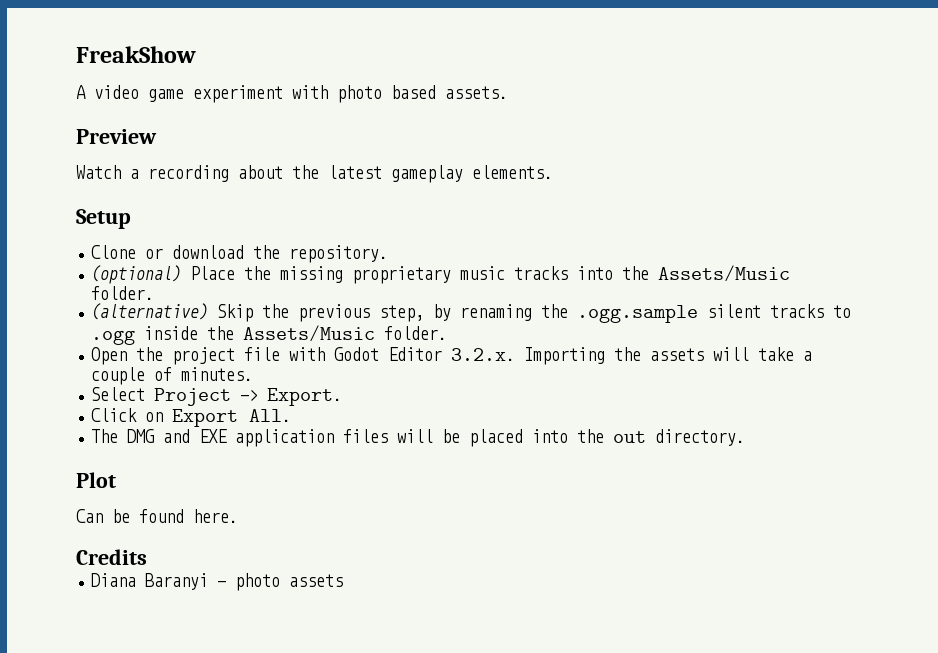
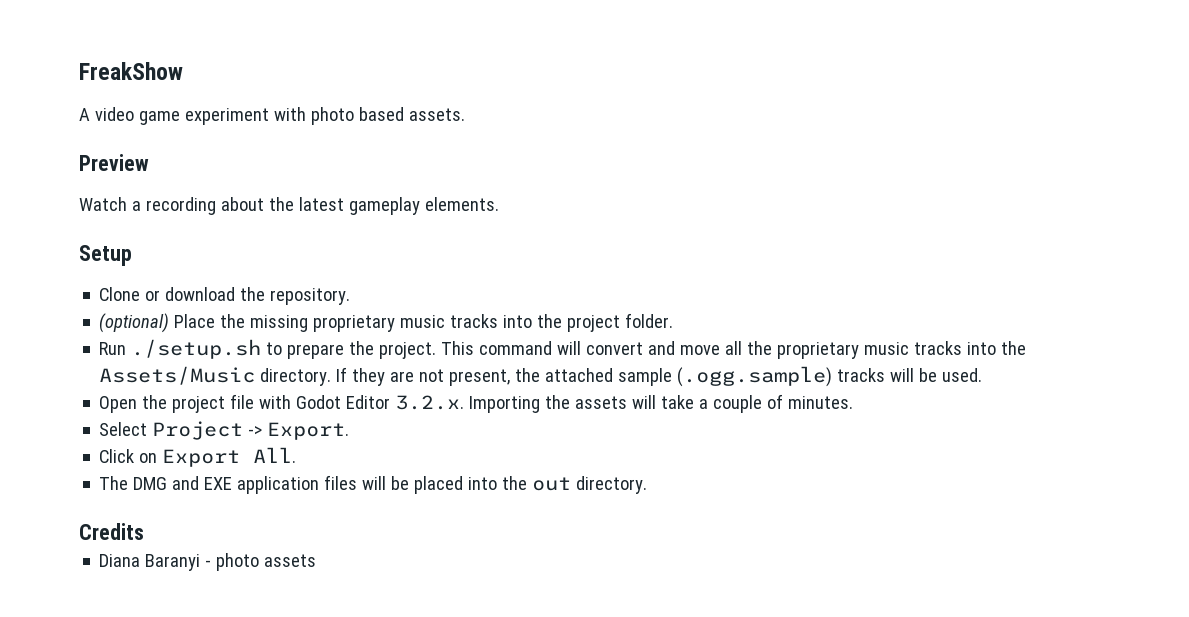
[658,265,791,282] [91,286,155,300] [91,303,852,323] [91,325,448,345] Assets/Music folder. // (alternative) Skip the previous step, by renaming the .ogg.sample silent tracks to .ogg inside the Assets/Music folder. -> [567,313,674,332] [99,339,1027,359] [99,366,983,387] project folder. // Run ./setup.sh to prepare the project. This command will convert and move all the proprietary music tracks into the Assets/Music directory. If they are not present, the attached sample (.ogg.sample) tracks will be used.
[76,472,116,488] [76,509,238,523] // Plot // Can be found here. -> (648, 485) none

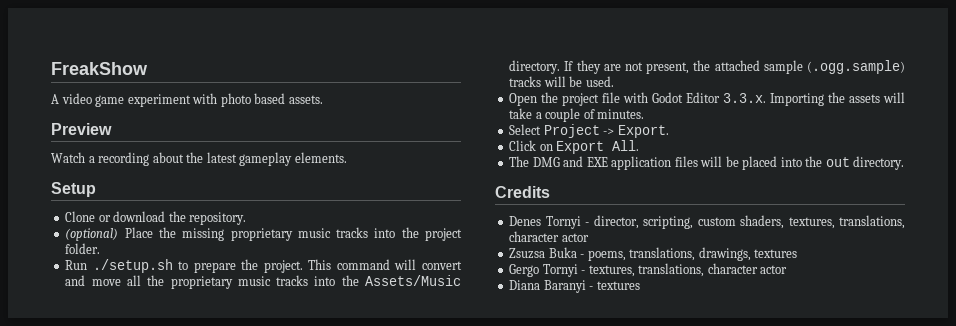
[395,395,465,410] 3.2.x. -> [723,93,767,103] 3.3.x.
(144, 531) none -> [509,215,905,229] [509,231,589,242] [509,247,798,261] [509,263,788,277] // Denes Tornyi - director, scripting, custom shaders, textures, translations, character actor // Zsuzsa Buka - poems, translations, drawings, textures // Gergo Tornyi - textures, translations, character actor
[216,553,317,571] photo assets -> [596,281,640,290] textures

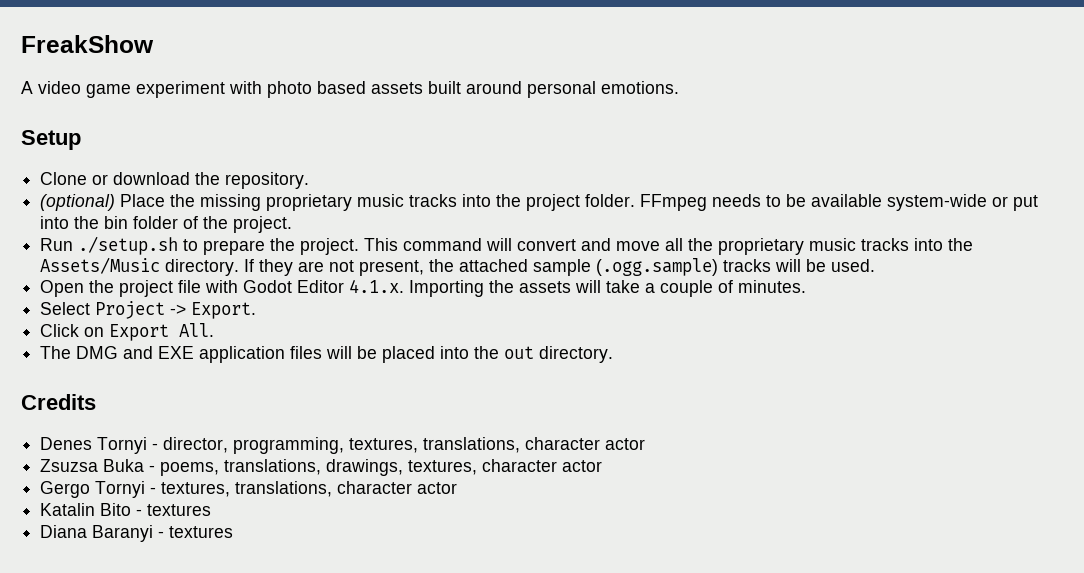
[288,95,323,104] [51,123,112,135] [51,152,347,166] assets. // Preview // Watch a recording about the latest gameplay elements. -> [371,81,679,98] assets built around personal emotions.
(101, 248) none -> [640,194,1039,211] [40,216,293,233] FFmpeg needs to be available system-wide or put into the bin folder of the project.
[723,93,767,103] 3.3.x. -> [349,279,405,293] 4.1.x.
[643,215,785,229] scripting, custom shaders, -> [233,437,345,454] programming,
[754,249,798,258] textures -> [408,459,603,475] textures, character actor
(788, 269) none -> [40,503,212,516] // Katalin Bito - textures

